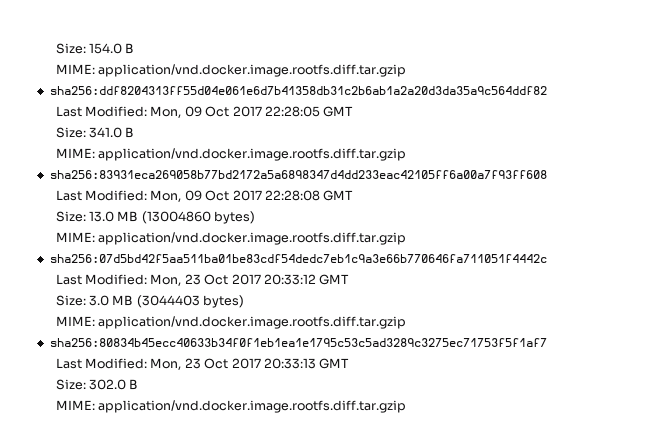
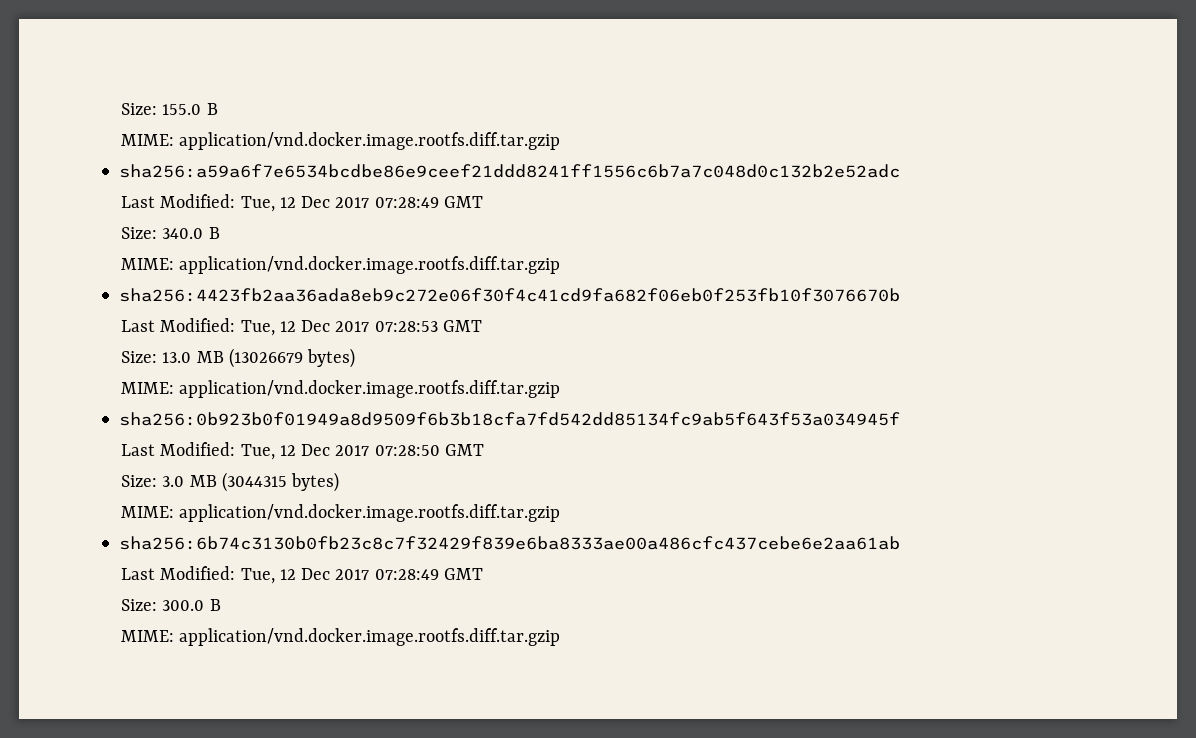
[55,43,135,54] [55,64,407,77] [49,86,547,95] [55,106,354,118] [55,127,135,138] [55,148,407,161] [49,170,547,179] [55,190,320,202] Size: 154.0 B // MIME: application/vnd.docker.image.rootfs.diff.tar.gzip // sha256:ddf8204313ff55d04e061e6d7b41358db31c2b6ab1a2a20d3da35a9c564ddf82 // Last Modified: Mon, 09 Oct 2017 22:28:05 GMT // Size: 341.0 B // MIME: application/vnd.docker.image.rootfs.diff.tar.gzip // sha256:83931eca269058b77bd2172a5a6898347d4dd233eac42105ff6a00a7f93ff608 // Last Modified: Mon, 09 Oct 2017 22:28:08 -> [120,103,218,115] [120,132,561,150] [119,164,901,178] [120,194,483,212] [120,227,220,239] [120,256,561,274] [119,288,901,302] [120,318,438,336] Size: 155.0 B // MIME: application/vnd.docker.image.rootfs.diff.tar.gzip // sha256:a59a6f7e6534bcdbe86e9ceef21ddd8241ff1556c6b7a7c048d0c132b2e52adc // Last Modified: Tue, 12 Dec 2017 07:28:49 GMT // Size: 340.0 B // MIME: application/vnd.docker.image.rootfs.diff.tar.gzip // sha256:4423fb2aa36ada8eb9c272e06f30f4c41cd9fa682f06eb0f253fb10f3076670b // Last Modified: Tue, 12 Dec 2017 07:28:53
[141,211,256,224] [55,232,407,245] [49,254,547,263] [55,274,316,286] (13004860 bytes) // MIME: application/vnd.docker.image.rootfs.diff.tar.gzip // sha256:07d5bd42f5aa511ba01be83cdf54dedc7eb1c9a3e66b770646fa711051f4442c // Last Modified: Mon, 23 Oct 2017 20:33:12 -> [228,348,356,368] [120,380,561,398] [119,412,901,426] [120,442,440,460] (13026679 bytes) // MIME: application/vnd.docker.image.rootfs.diff.tar.gzip // sha256:0b923b0f01949a8d9509f6b3b18cfa7fd542dd85134fc9ab5f643f53a034945f // Last Modified: Tue, 12 Dec 2017 07:28:50
[136,295,245,308] [55,316,407,329] [49,338,547,347] [55,358,350,370] [55,379,127,390] (3044403 bytes) // MIME: application/vnd.docker.image.rootfs.diff.tar.gzip // sha256:80834b45ecc40633b34f0f1eb1ea1e1795c53c5ad3289c3275ec71753f5f1af7 // Last Modified: Mon, 23 Oct 2017 20:33:13 GMT // Size: 302.0 -> [221,472,340,492] [120,504,561,522] [119,536,901,550] [120,566,483,584] [120,599,205,611] (3044315 bytes) // MIME: application/vnd.docker.image.rootfs.diff.tar.gzip // sha256:6b74c3130b0fb23c8c7f32429f839e6ba8333ae00a486cfc437cebe6e2aa61ab // Last Modified: Tue, 12 Dec 2017 07:28:49 GMT // Size: 300.0

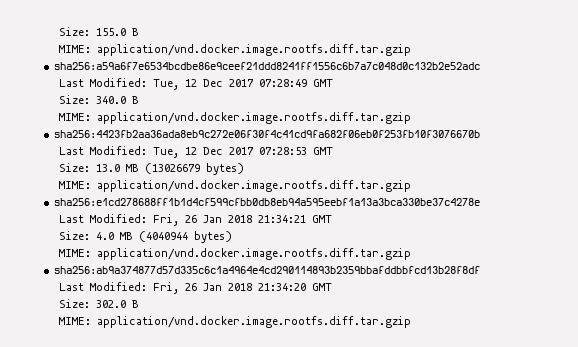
[119,412,901,426] [120,442,484,460] [120,472,340,492] [120,504,561,522] [119,536,901,550] [120,566,483,584] [120,599,205,611] sha256:0b923b0f01949a8d9509f6b3b18cfa7fd542dd85134fc9ab5f643f53a034945f // Last Modified: Tue, 12 Dec 2017 07:28:50 GMT // Size: 3.0 MB (3044315 bytes) // MIME: application/vnd.docker.image.rootfs.diff.tar.gzip // sha256:6b74c3130b0fb23c8c7f32429f839e6ba8333ae00a486cfc437cebe6e2aa61ab // Last Modified: Tue, 12 Dec 2017 07:28:49 GMT // Size: 300.0 -> [53,198,480,206] [59,214,333,226] [59,231,233,243] [59,248,412,260] [53,266,480,274] [59,282,333,294] [59,299,127,308] sha256:e1cd278688ff1b1d4cf599cfbb0db8eb94a595eebf1a13a3bca330be37c4278e // Last Modified: Fri, 26 Jan 2018 21:34:21 GMT // Size: 4.0 MB (4040944 bytes) // MIME: application/vnd.docker.image.rootfs.diff.tar.gzip // sha256:ab9a374877d57d335c6c1a4964e4cd290114893b2359bbafddbbfcd13b28f8df // Last Modified: Fri, 26 Jan 2018 21:34:20 GMT // Size: 302.0

